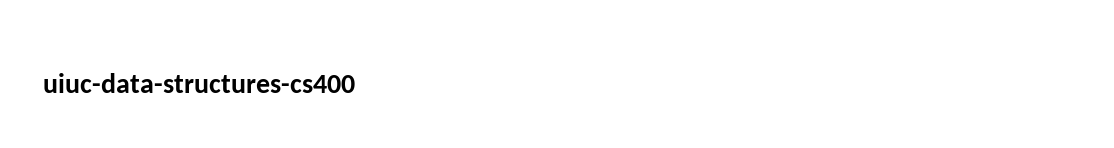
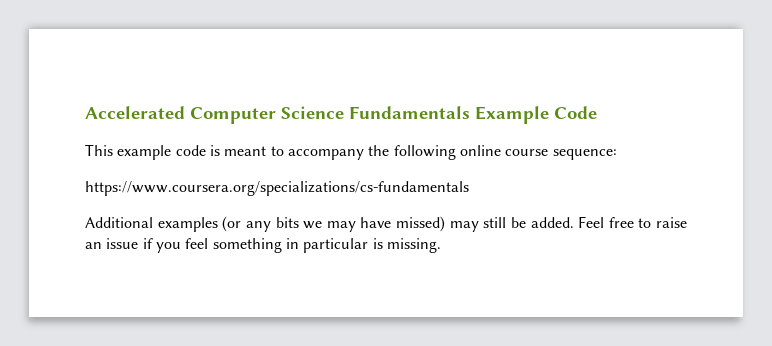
[43,73,355,93] uiuc-data-structures-cs400 -> [85,106,597,124] [85,144,617,160] [85,181,469,196] [85,216,687,232] [85,238,441,253] Accelerated Computer Science Fundamentals Example Code // This example code is meant to accompany the following online course sequence: // https://www.coursera.org/specializations/cs-fundamentals // Additional examples (or any bits we may have missed) may still be added. Feel free to raise an issue if you feel something in particular is missing.

